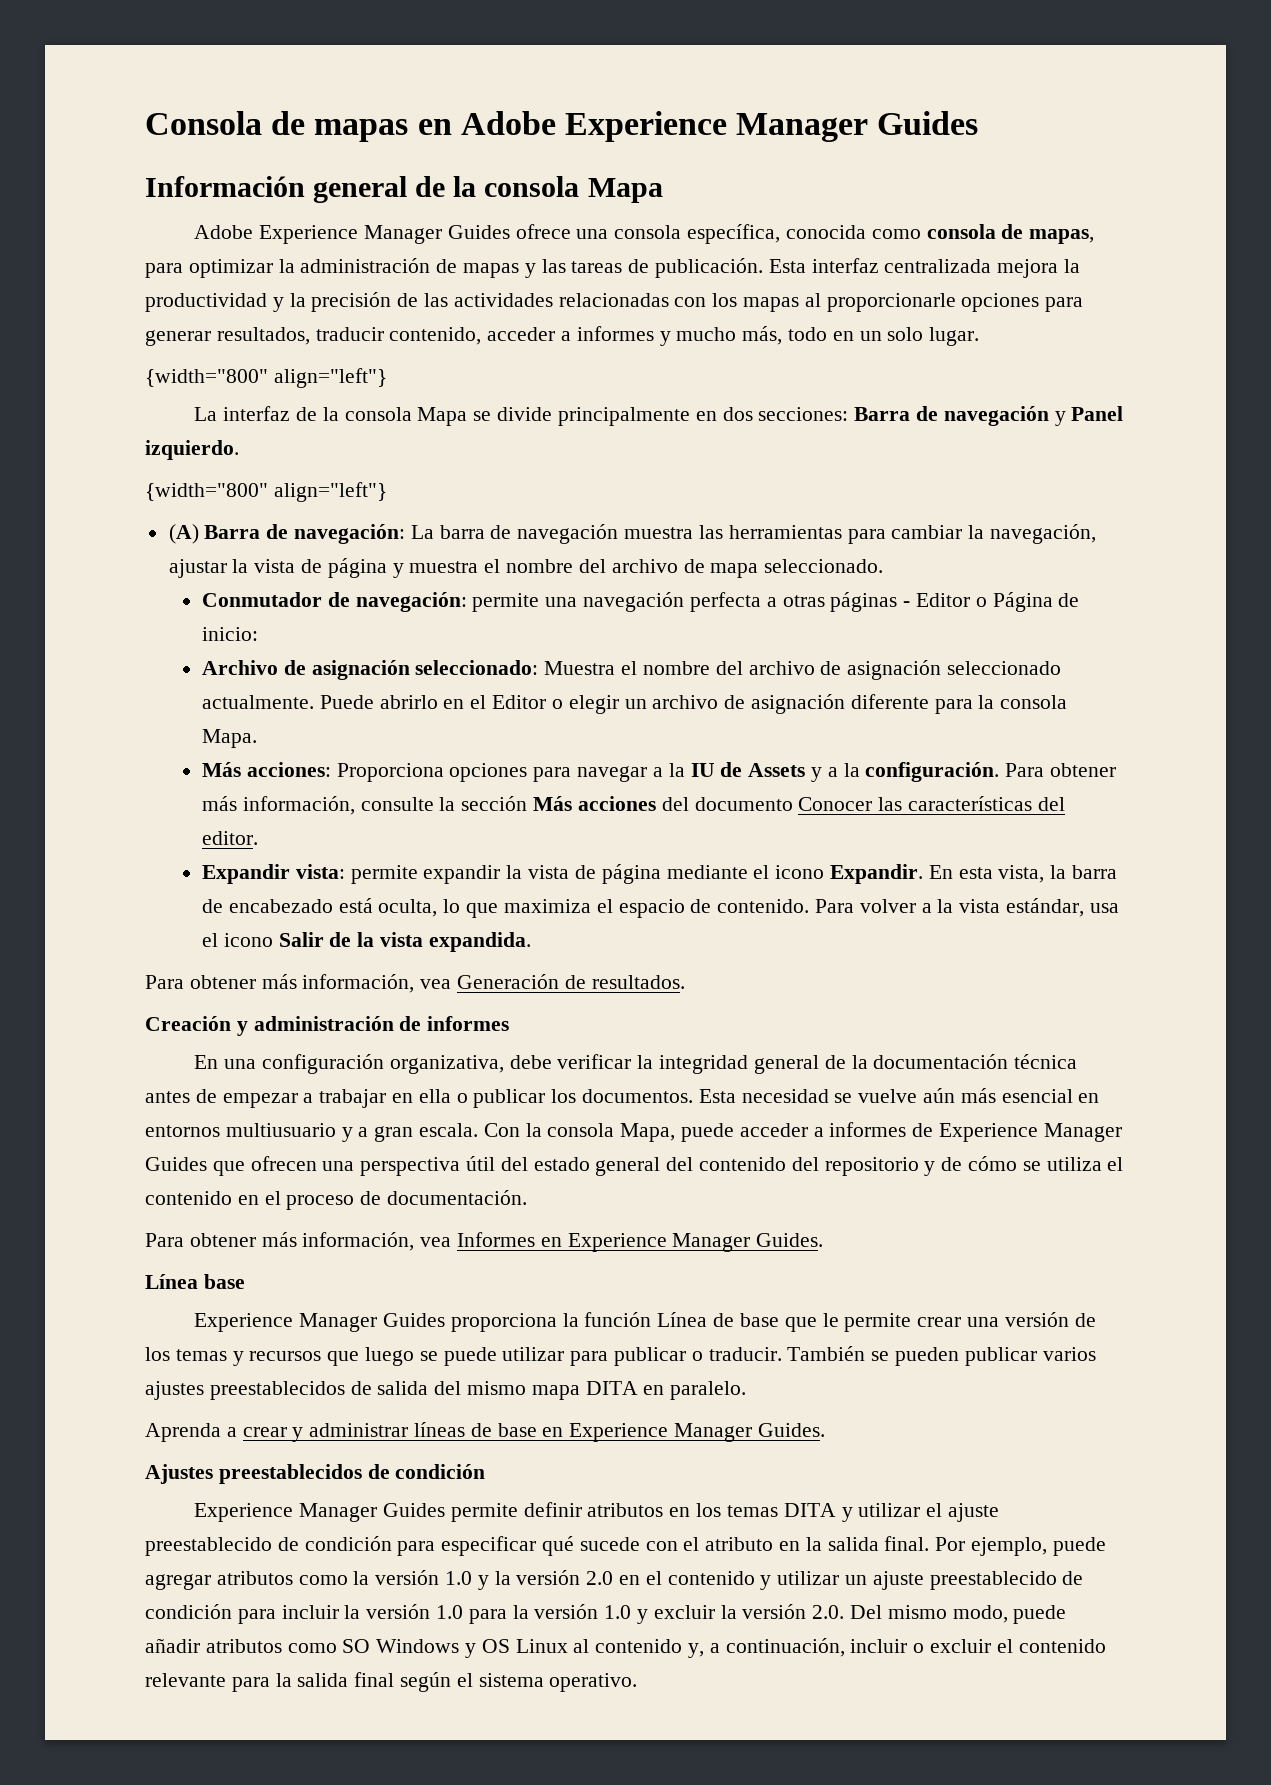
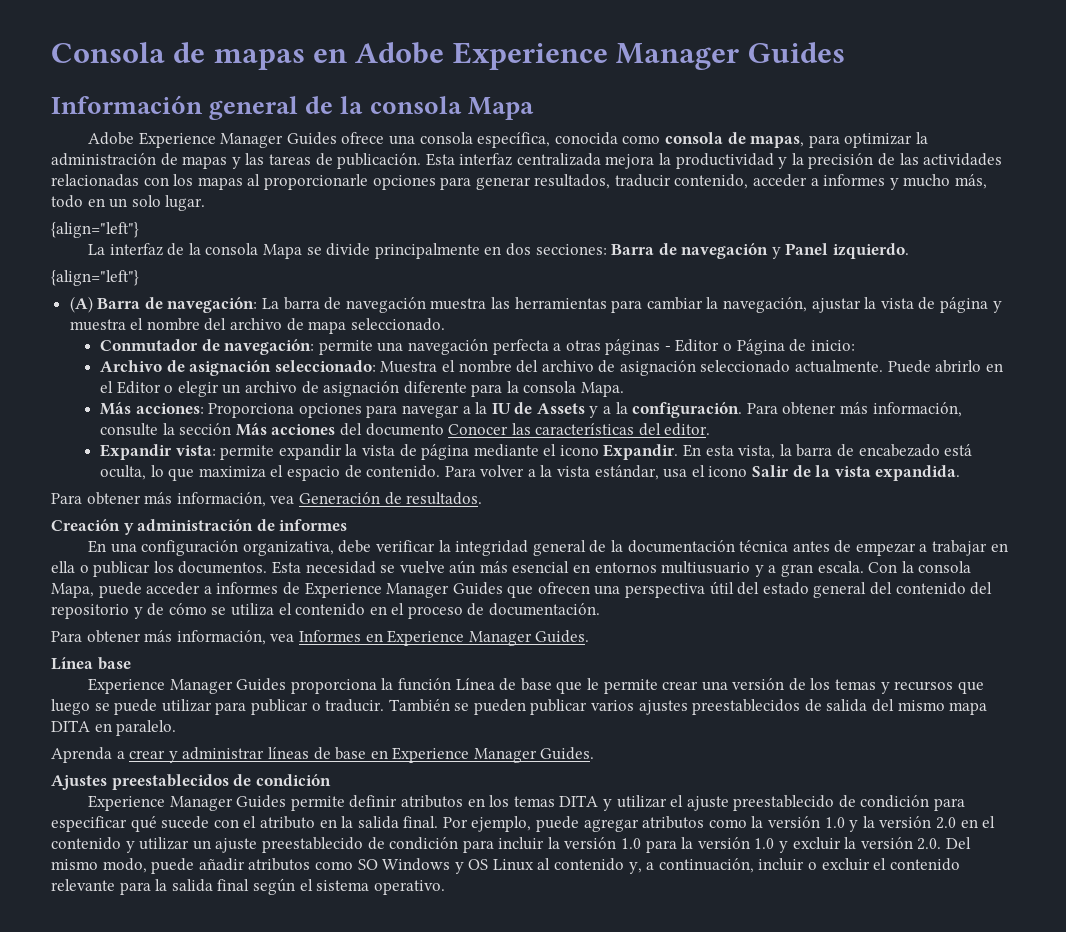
[145,368,387,388] {width="800" align="left"} -> [51,222,139,238] {align="left"}
[145,482,387,502] {width="800" align="left"} -> [51,270,139,286] {align="left"}

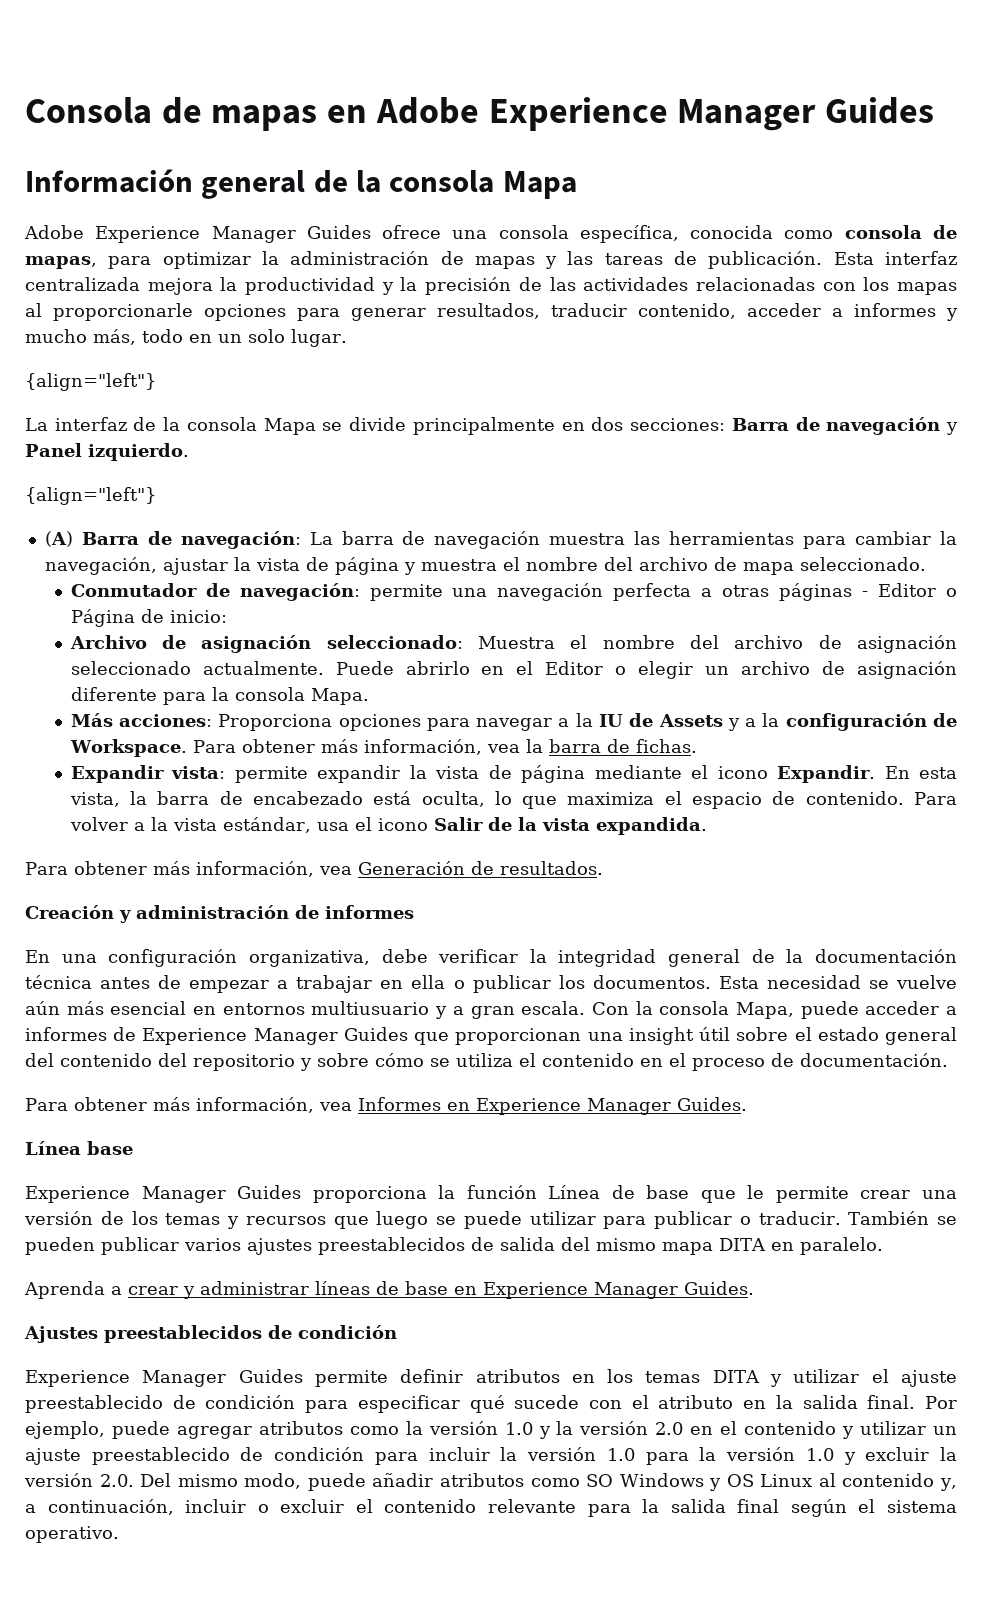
[632,402,962,418] [99,423,711,436] configuración. Para obtener más información, consulte la sección Más acciones del documento Conocer las características del editor. -> [785,713,957,731] [69,739,697,757] configuración de Workspace. Para obtener más información, vea la barra de fichas.
[537,581,760,598] ofrecen una perspectiva útil del -> [455,1027,812,1045] proporcionan una insight útil sobre el
[147,603,165,616] de -> [317,1053,369,1067] sobre

